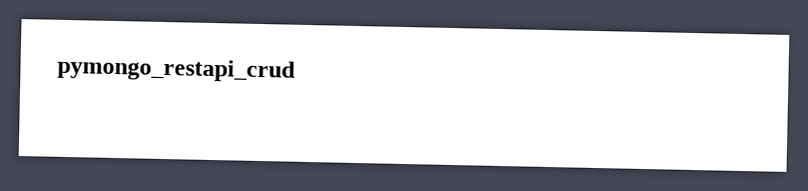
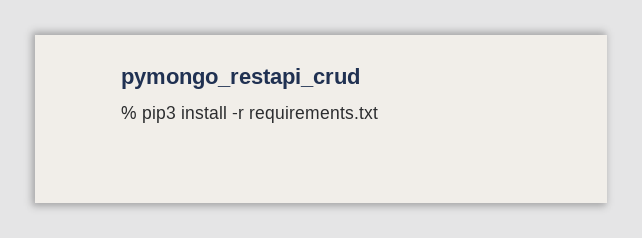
(296, 69) none -> [121,106,378,123] // % pip3 install -r requirements.txt

